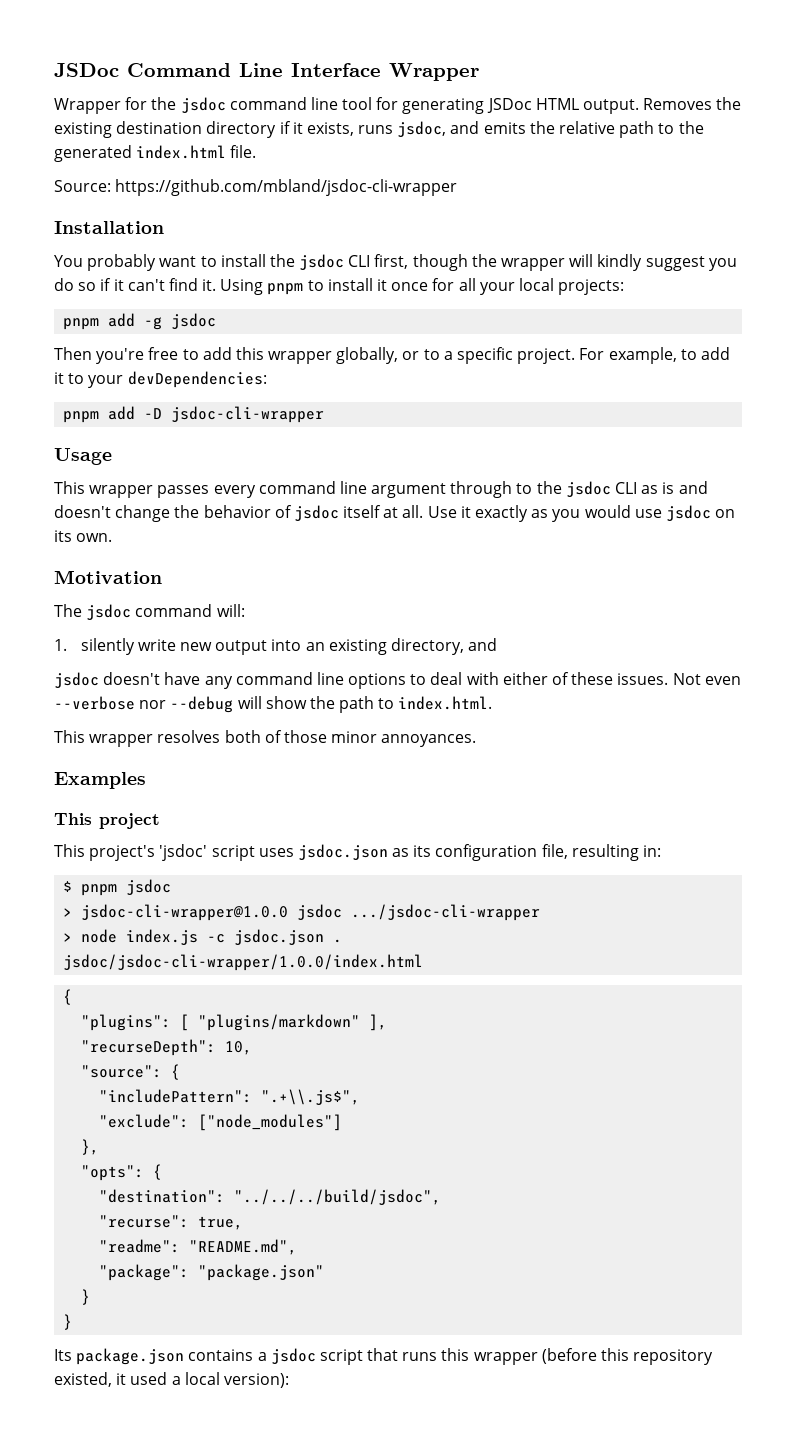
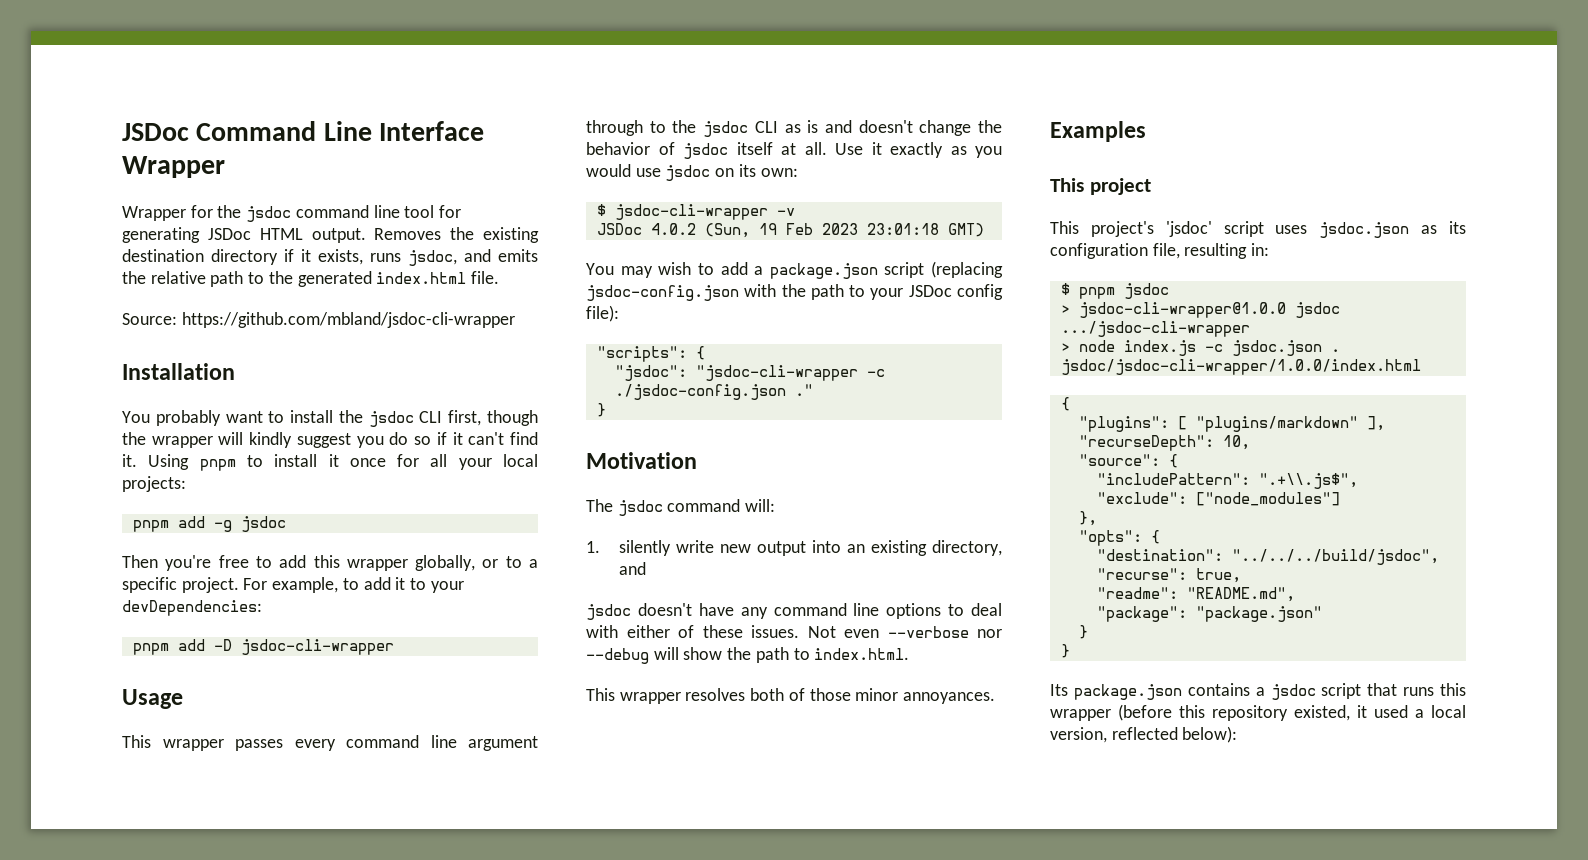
[76,533,113,542] own. -> [760,168,798,177] [596,204,795,220] [596,223,984,238] [586,261,1003,279] [586,284,1003,301] [586,305,619,322] [596,346,705,362] [614,365,885,381] [614,384,813,400] [596,403,606,417] own: // $ jsdoc-cli-wrapper -v // JSDoc 4.0.2 (Sun, 19 Feb 2023 23:01:18 GMT) // You may wish to add a package.json script (replacing jsdoc-config.json with the path to your JSDoc config file): // "scripts": { // "jsdoc": "jsdoc-cli-wrapper -c ./jsdoc-config.json ." // }
[223,1373,289,1388] version): -> [1050,726,1238,743] version, reflected below):

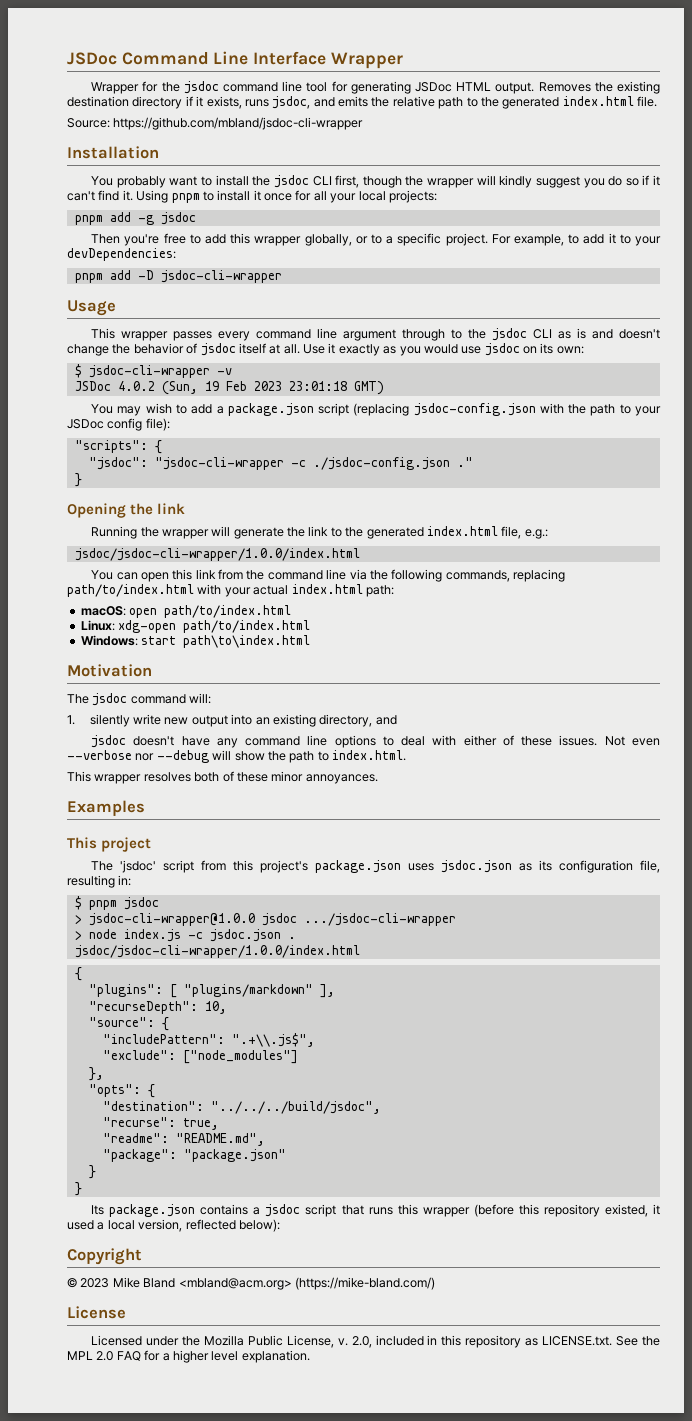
(606, 410) none -> [67,503,186,518] [91,526,548,539] [74,548,360,561] [91,569,566,582] [67,584,394,597] [80,605,292,618] [80,620,311,633] [80,635,311,648] // Opening the link // Running the wrapper will generate the link to the generated index.html file, e.g.: // jsdoc/jsdoc-cli-wrapper/1.0.0/index.html // You can open this link from the command line via the following commands, replacing path/to/index.html with your actual index.html path: // macOS: open path/to/index.html // Linux: xdg-open path/to/index.html // Windows: start path\to\index.html
[809,688,851,701] those -> [236,772,268,782] these
[1050,221,1264,237] This project's 'jsdoc' script -> [91,860,402,873] The 'jsdoc' script from this project's package.json
(1238, 734) none -> [67,1248,142,1265] [67,1277,435,1290] [67,1306,126,1319] [91,1335,660,1348] [67,1350,310,1363] // Copyright // © 2023 Mike Bland <mbland@acm.org> (https://mike-bland.com/) // License // Licensed under the Mozilla Public License, v. 2.0, included in this repository as LICENSE.txt. See the MPL 2.0 FAQ for a higher level explanation.

